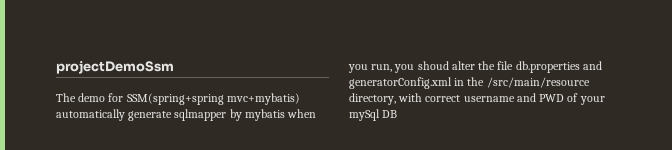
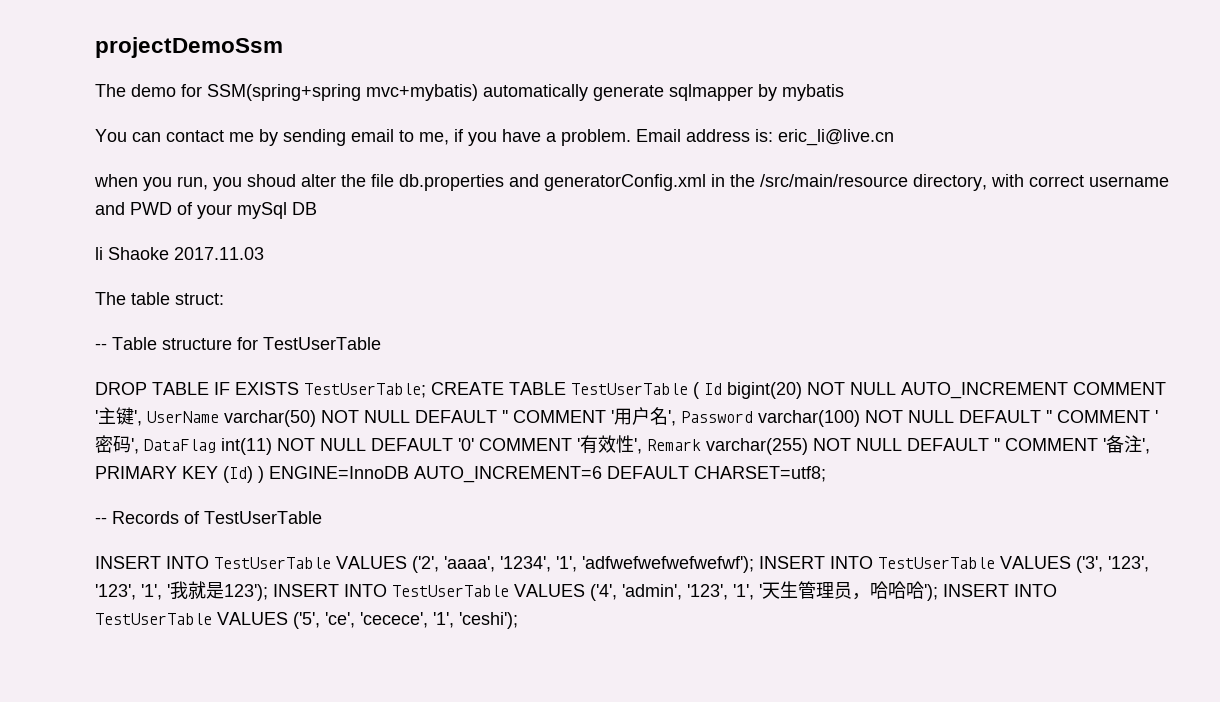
(285, 115) none -> [95,129,894,146] // You can contact me by sending email to me, if you have a problem. Email address is: eric_li@live.cn //
(398, 114) none -> [95,247,264,260] [95,292,224,305] [95,337,381,350] [95,382,1166,399] [95,407,1158,427] [95,435,1150,455] [95,466,826,483] [95,511,322,524] [95,556,1149,573] [95,581,1057,601] [95,612,518,629] // li Shaoke 2017.11.03 // The table struct: // -- Table structure for TestUserTable // DROP TABLE IF EXISTS TestUserTable; CREATE TABLE TestUserTable ( Id bigint(20) NOT NULL AUTO_INCREMENT COMMENT '主键', UserName varchar(50) NOT NULL DEFAULT '' COMMENT '用户名', Password varchar(100) NOT NULL DEFAULT '' COMMENT '密码', DataFlag int(11) NOT NULL DEFAULT '0' COMMENT '有效性', Remark varchar(255) NOT NULL DEFAULT '' COMMENT '备注', PRIMARY KEY (Id) ) ENGINE=InnoDB AUTO_INCREMENT=6 DEFAULT CHARSET=utf8; // -- Records of TestUserTable // INSERT INTO TestUserTable VALUES ('2', 'aaaa', '1234', '1', 'adfwefwefwefwefwf'); INSERT INTO TestUserTable VALUES ('3', '123', '123', '1', '我就是123'); INSERT INTO TestUserTable VALUES ('4', 'admin', '123', '1', '天生管理员，哈哈哈'); INSERT INTO TestUserTable VALUES ('5', 'ce', 'cecece', '1', 'ceshi');

